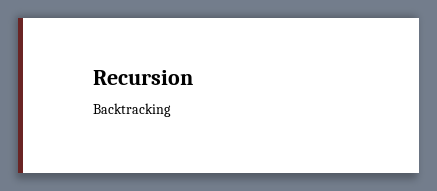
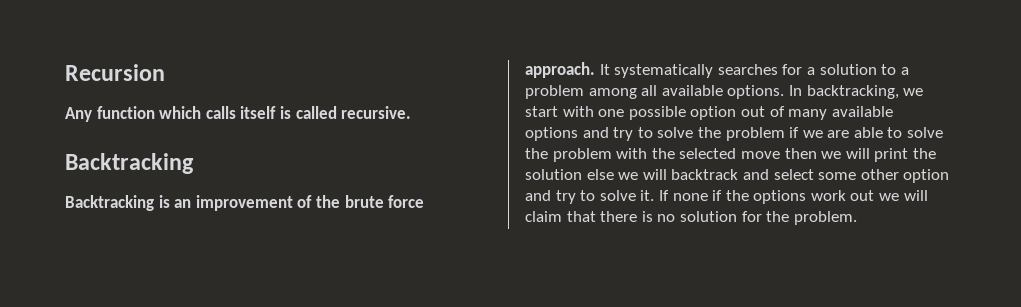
[93,103,171,117] Backtracking -> [65,106,412,122] [65,153,194,174] [65,195,425,211] [525,62,909,78] [525,85,924,99] [525,106,893,120] [525,127,944,141] [525,148,936,162] [525,169,950,183] [525,190,928,204] [525,211,857,225] Any function which calls itself is called recursive. // Backtracking // Backtracking is an improvement of the brute force approach. It systematically searches for a solution to a problem among all available options. In backtracking, we start with one possible option out of many available options and try to solve the problem if we are able to solve the problem with the selected move then we will print the solution else we will backtrack and select some other option and try to solve it. If none if the options work out we will claim that there is no solution for the problem.

